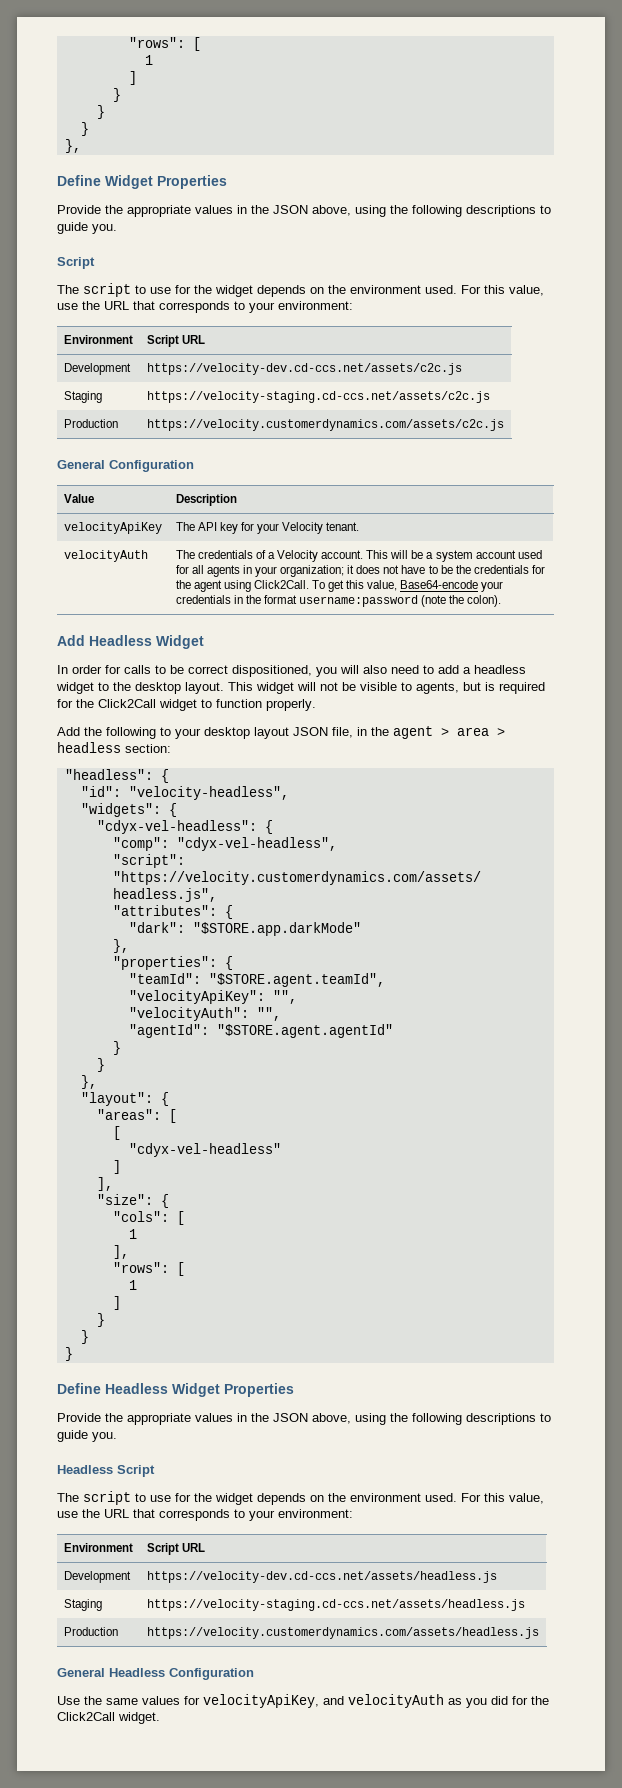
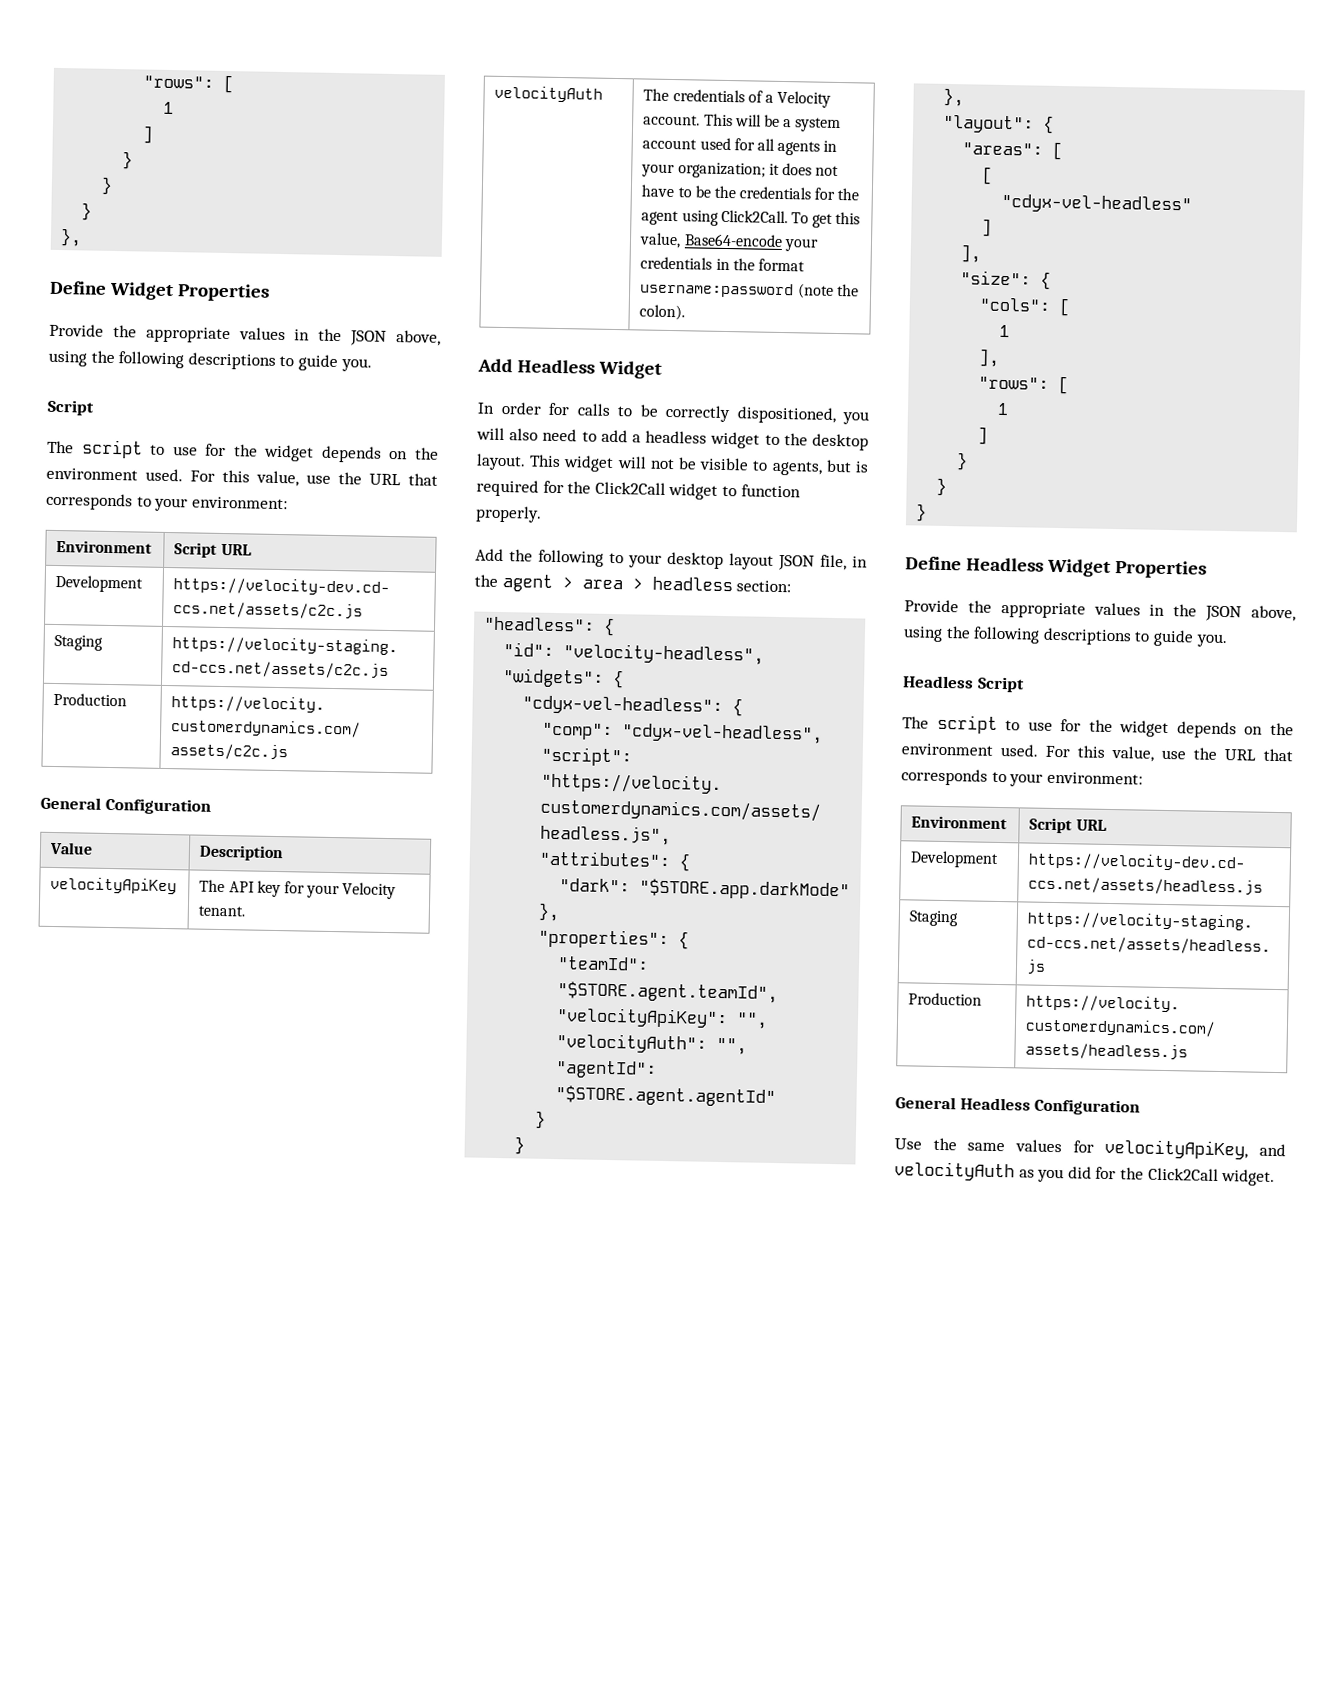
[188,665,228,674] correct -> [665,404,731,423] correctly

